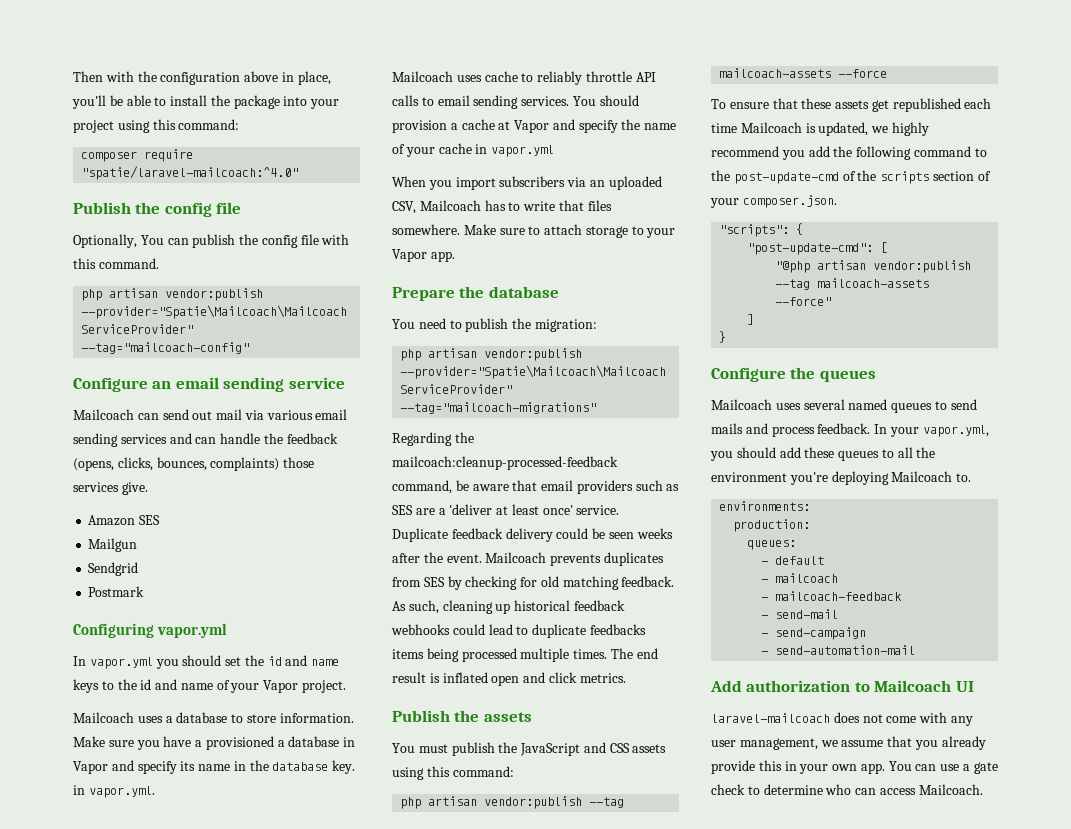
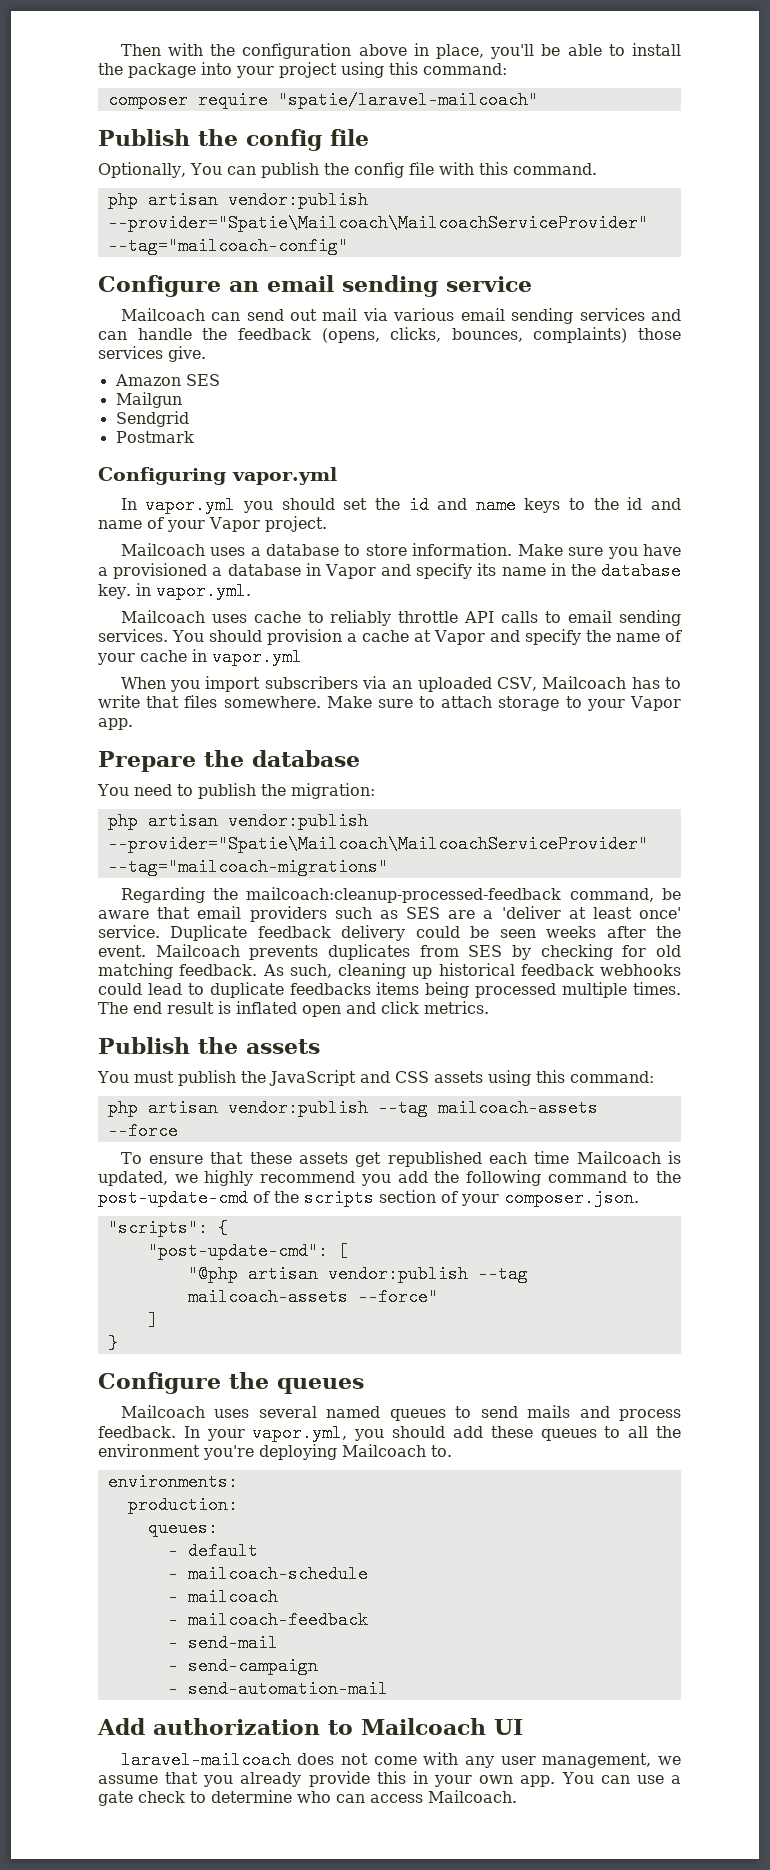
[81,166,299,180] "spatie/laravel-mailcoach:^4.0" -> [277,91,538,109] "spatie/laravel-mailcoach"
(825, 560) none -> [167,1565,368,1583] // - mailcoach-schedule

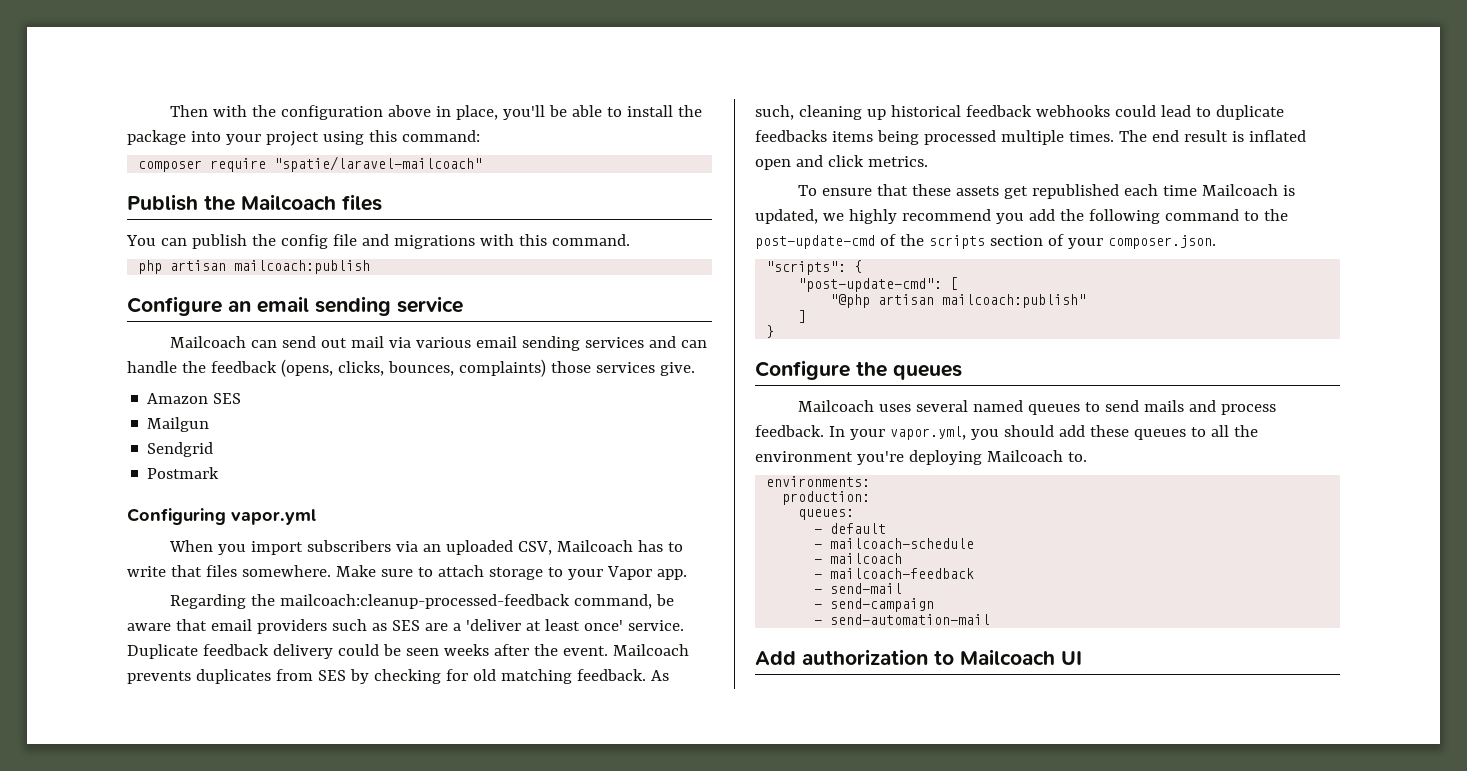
[246,129,369,151] [98,162,186,178] config file // Optionally, -> [241,194,382,211] Mailcoach files //
(434, 168) none -> [361,234,475,249] and migrations
[227,191,368,209] [107,214,648,232] [107,237,348,255] vendor:publish --provider="Spatie\Mailcoach\MailcoachServiceProvider" --tag="mailcoach-config" -> [234,260,371,274] mailcoach:publish
[120,496,681,514] [98,516,327,532] [120,543,681,559] [98,562,681,580] [98,582,251,600] [120,610,681,626] [98,629,682,645] [97,648,302,666] // In vapor.yml you should set the id and name keys to the id and name of your Vapor project. // Mailcoach uses a database to store information. Make sure you have a provisioned a database in Vapor and specify its name in the database key. in vapor.yml. // Mailcoach uses cache to reliably throttle API calls to email sending services. You should provision a cache at Vapor and specify the name of your cache in vapor.yml -> (316, 517) none
[98,750,360,772] [97,783,375,799] [107,812,368,830] [107,835,648,853] [107,858,388,876] // Prepare the database // You need to publish the migration: // php artisan vendor:publish --provider="Spatie\Mailcoach\MailcoachServiceProvider" --tag="mailcoach-migrations" -> (687, 574) none
[98,1037,320,1054] [97,1070,654,1086] [107,1099,598,1117] [107,1122,178,1140] // Publish the assets // You must publish the JavaScript and CSS assets using this command: // php artisan vendor:publish --tag mailcoach-assets --force -> (928, 161) none
[327,1265,528,1283] [187,1288,438,1306] vendor:publish --tag mailcoach-assets --force" -> [942,294,1087,308] mailcoach:publish"
[120,1751,681,1769] [98,1771,682,1787] [98,1790,517,1806] // laravel-mailcoach does not come with any user management, we assume that you already provide this in your own app. You can use a gate check to determine who can access Mailcoach. -> (1082, 658) none

